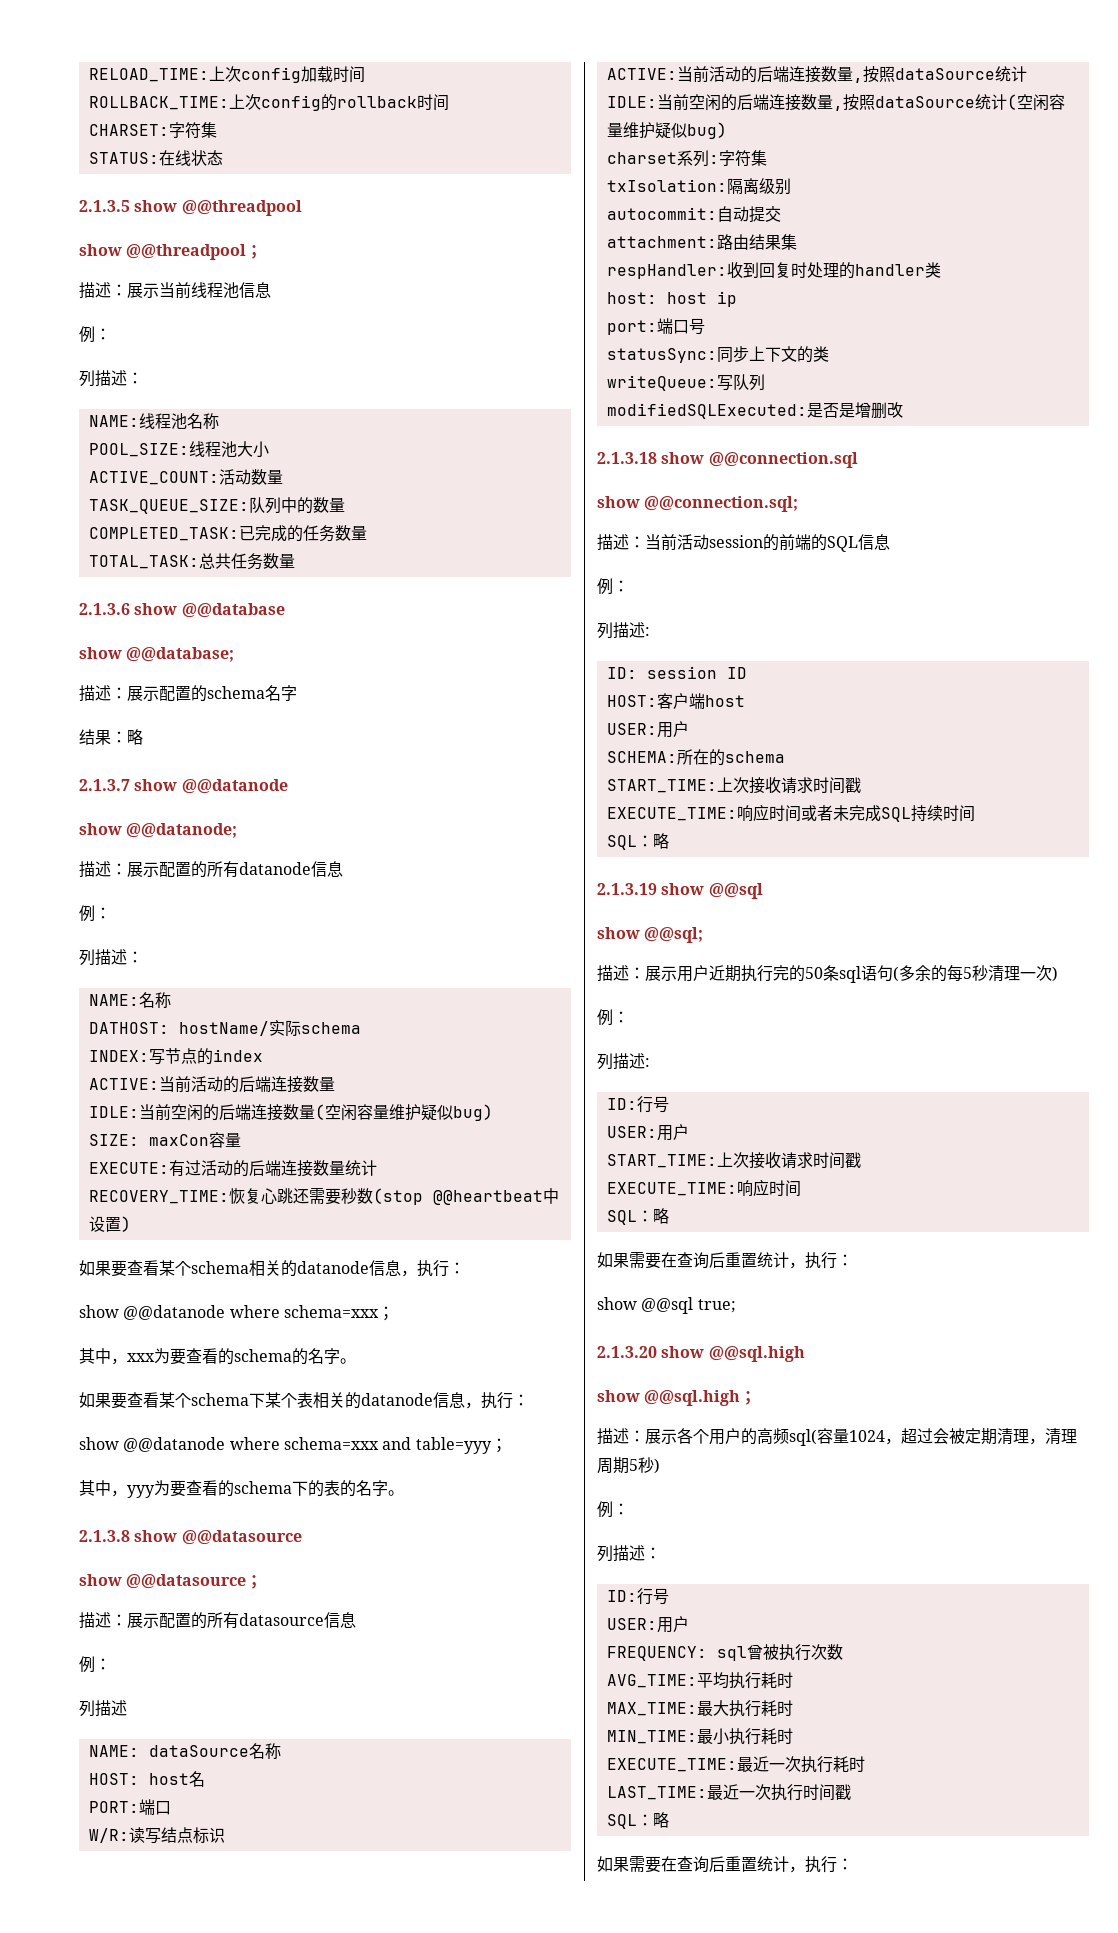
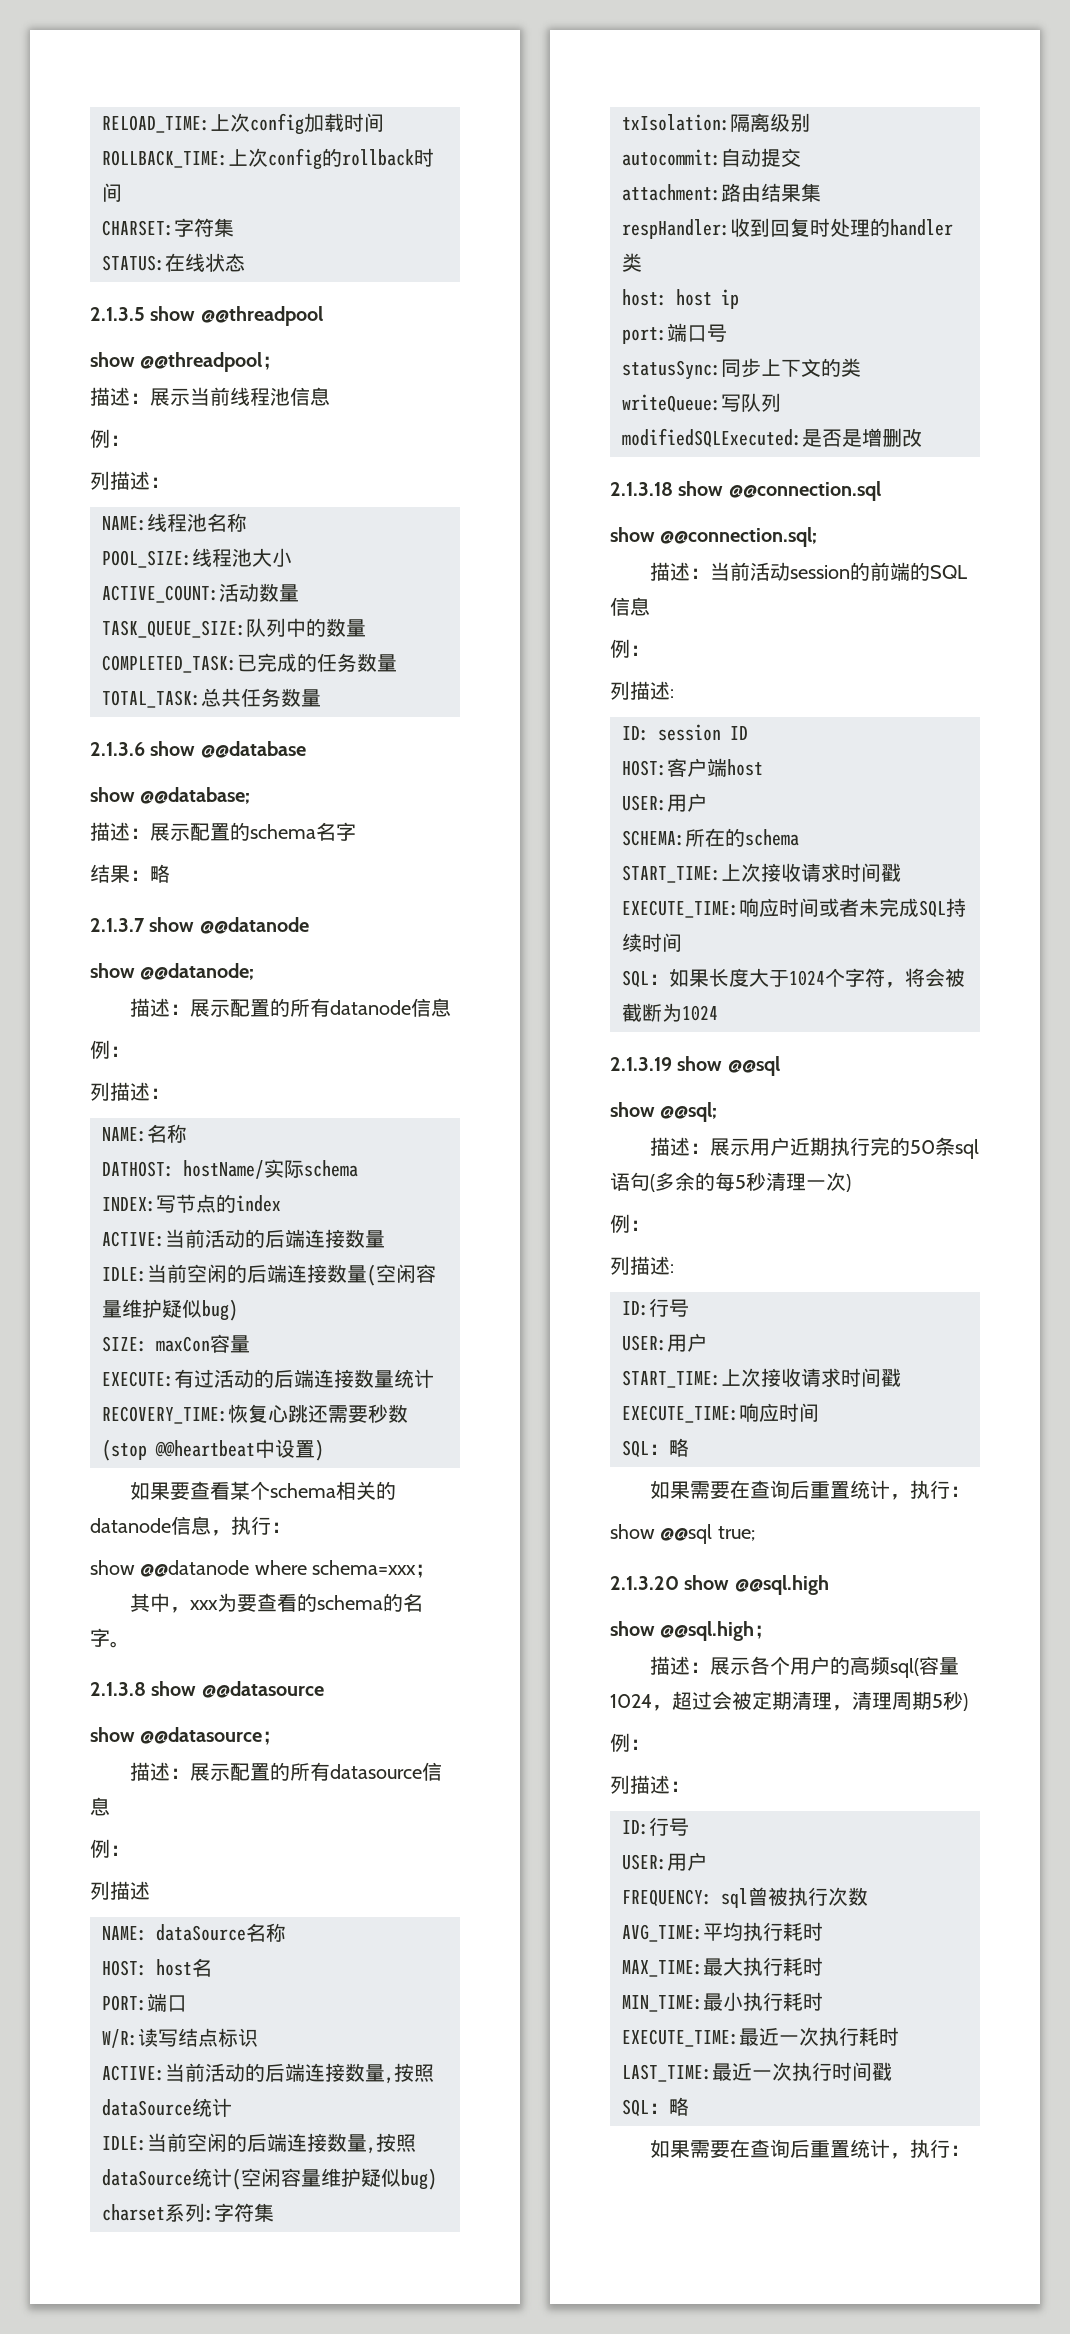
[79,1392,529,1409] [79,1437,507,1454] [79,1480,404,1498] // 如果要查看某个schema下某个表相关的datanode信息，执行： // show @@datanode where schema=xxx and table=yyy； // 其中，yyy为要查看的schema下的表的名字。 -> (130, 1644) none
[652,833,669,849] 略 -> [669,968,965,988] [622,1003,718,1022] 如果长度大于1024个字符，将会被截断为1024

